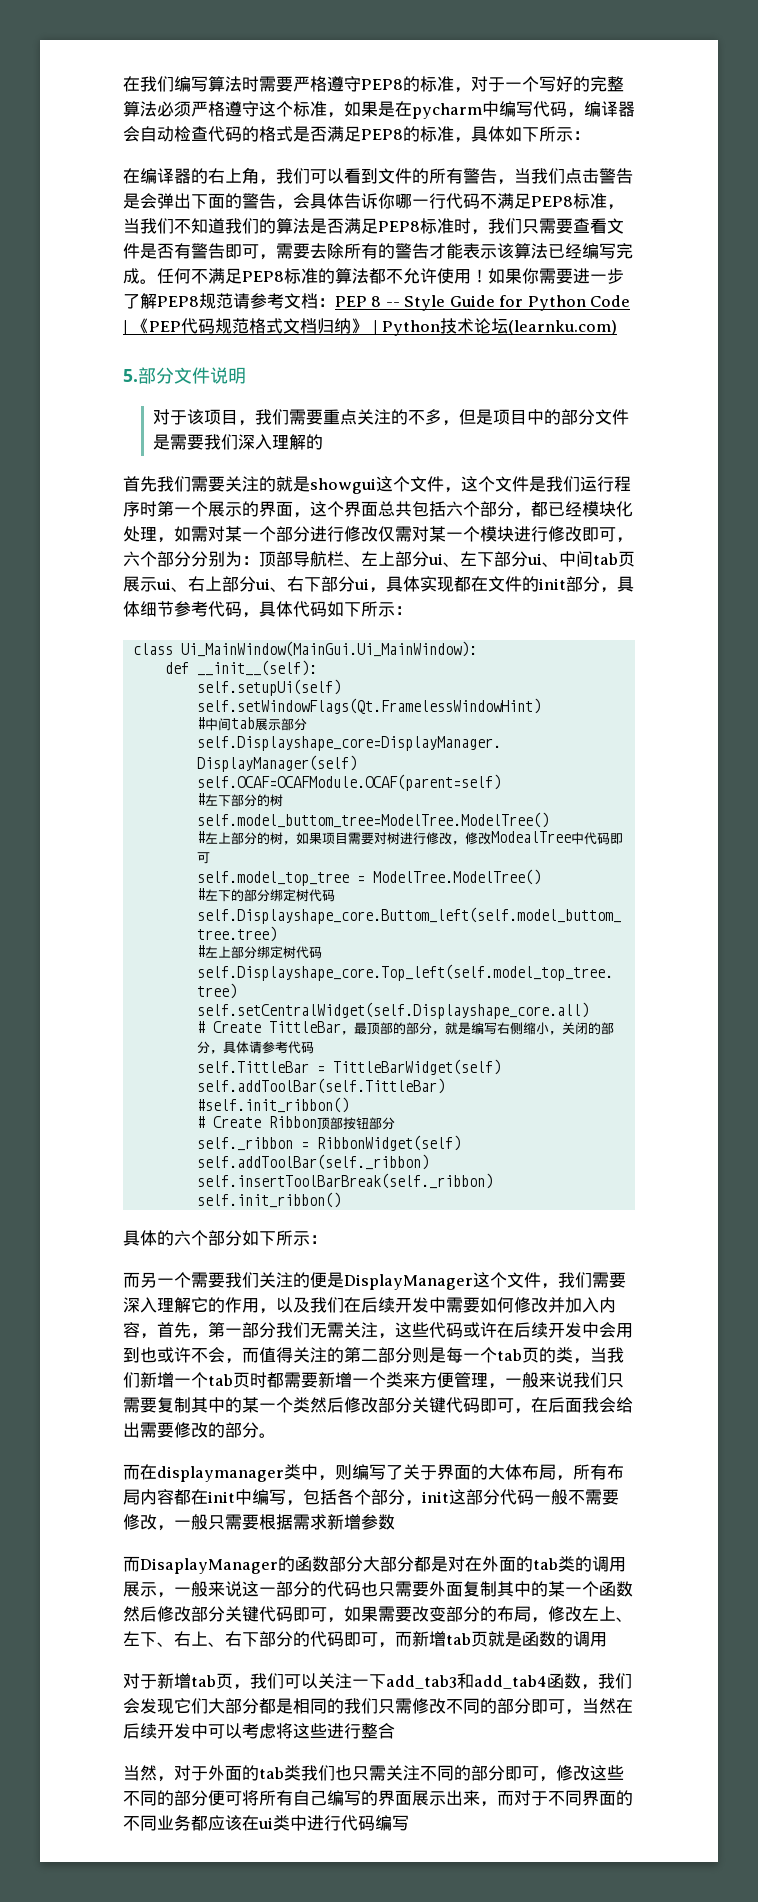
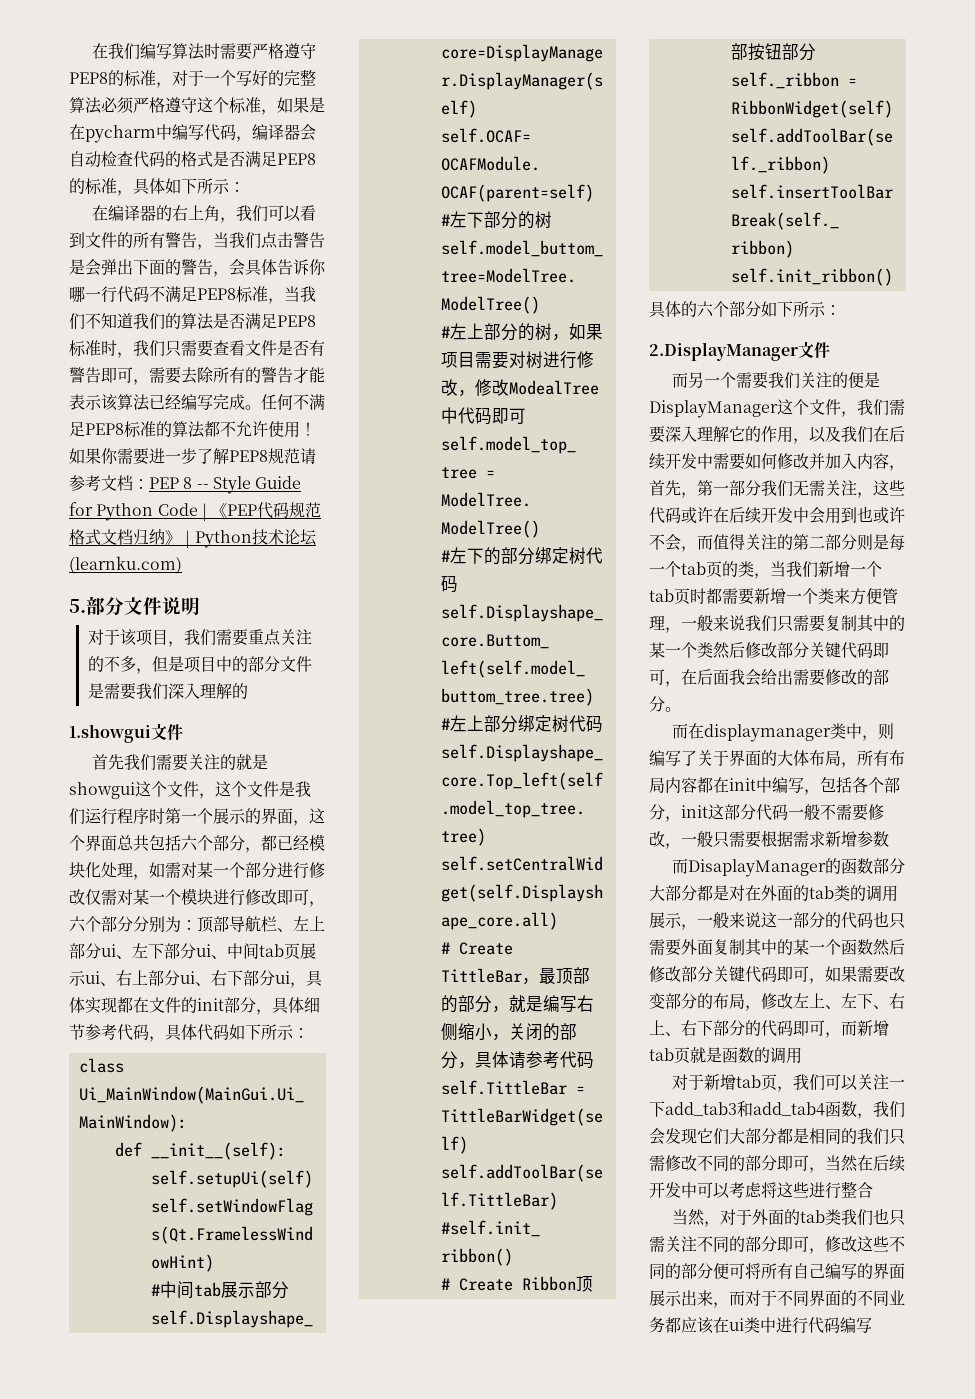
(323, 442) none -> [69,723,183,743] // 1.showgui文件
(327, 1239) none -> [649,341,830,361] // 2.DisplayManager文件

